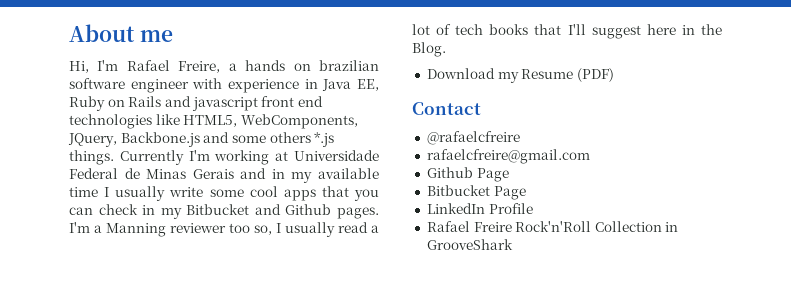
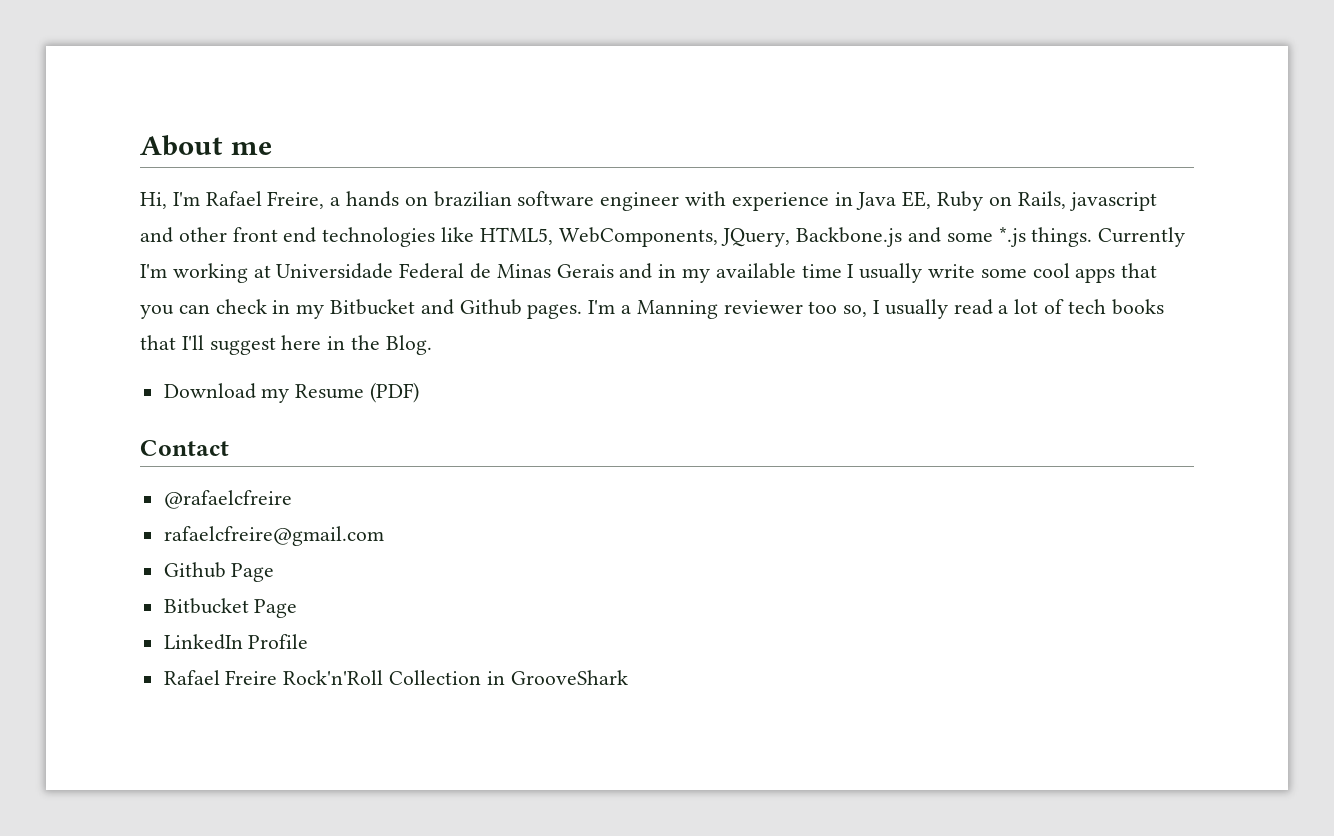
[128,96,258,111] Rails and javascript -> [1017,191,1158,211] [140,227,227,243] Rails, javascript and other
[269,132,311,143] others -> (993, 237) none

